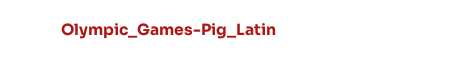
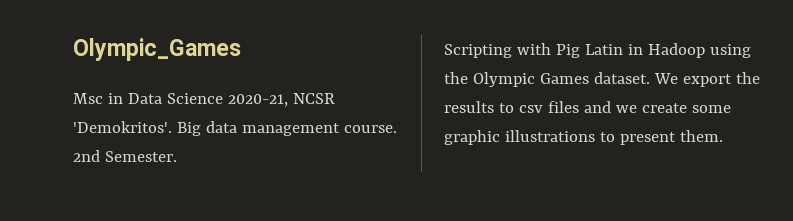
[61,23,276,39] Olympic_Games-Pig_Latin -> [73,38,241,61] [73,93,335,107] [73,121,397,136] [73,150,177,162] [444,43,751,58] [444,72,760,87] [444,101,731,113] [444,130,723,145] Olympic_Games // Msc in Data Science 2020-21, NCSR 'Demokritos'. Big data management course. 2nd Semester. // Scripting with Pig Latin in Hadoop using the Olympic Games dataset. We export the results to csv files and we create some graphic illustrations to present them.

